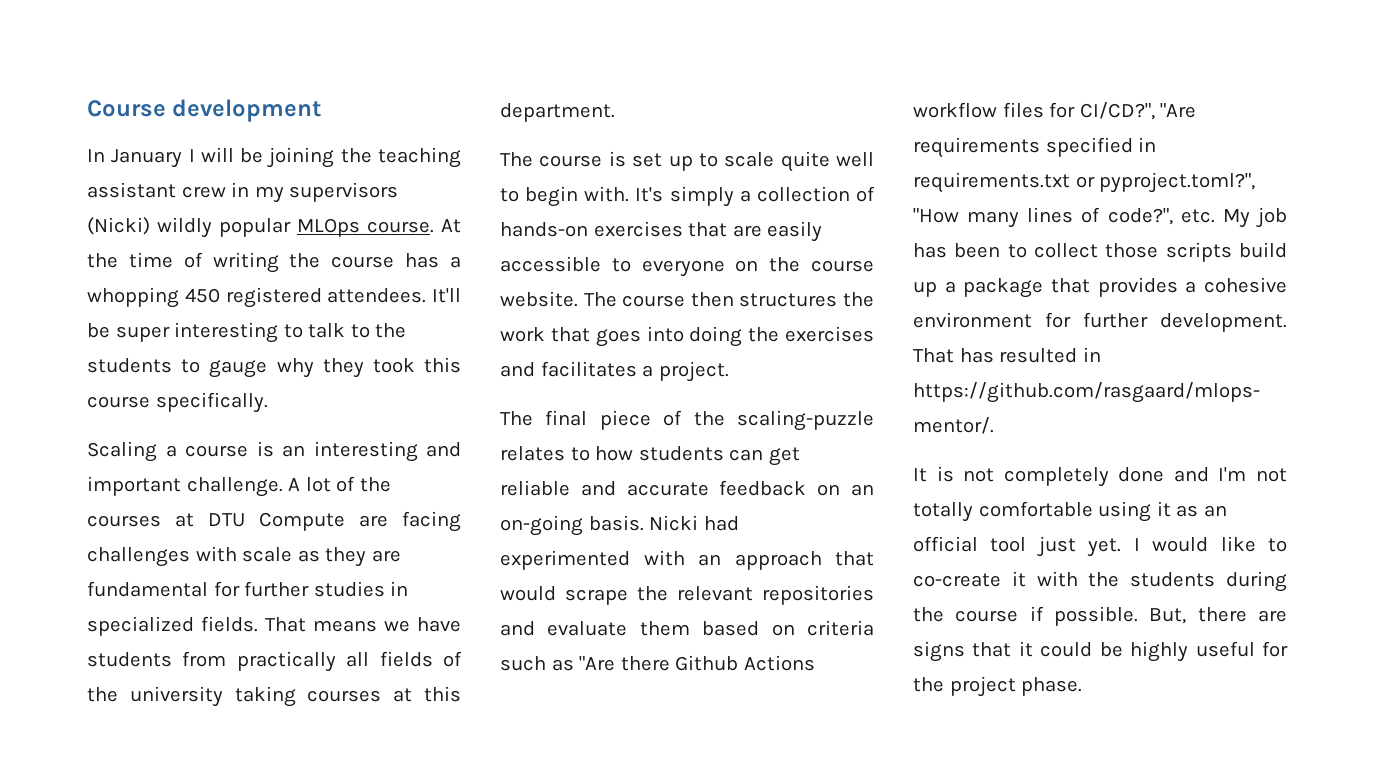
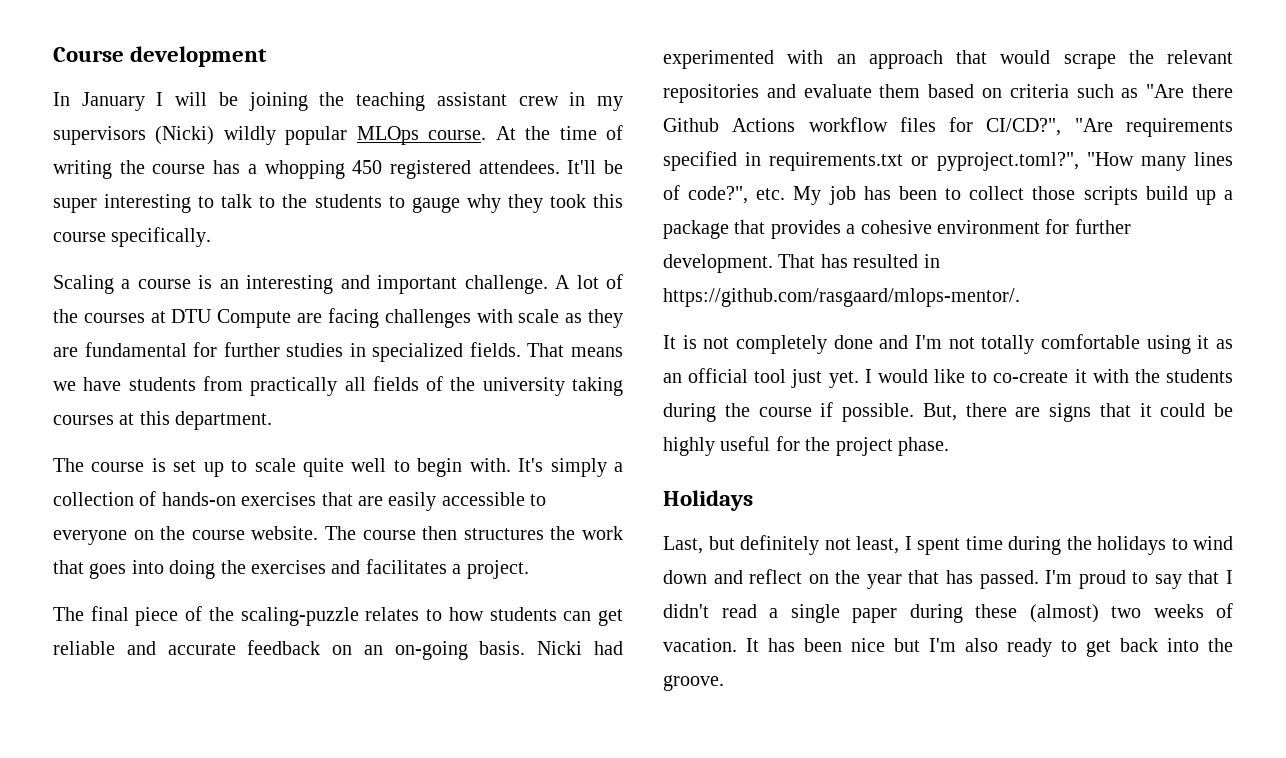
(1083, 686) none -> [663,490,753,511] [663,535,1233,555] [663,569,1233,589] [663,603,1233,623] [663,638,1233,657] [663,675,724,691] // Holidays // Last, but definitely not least, I spent time during the holidays to wind down and reflect on the year that has passed. I'm proud to say that I didn't read a single paper during these (almost) two weeks of vacation. It has been nice but I'm also ready to get back into the groove.

